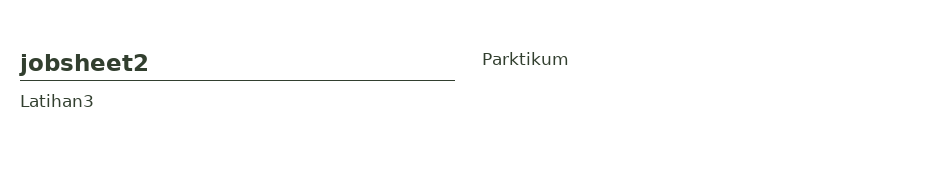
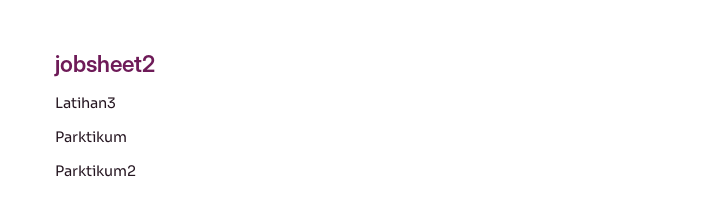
(569, 58) none -> [55,165,136,177] // Parktikum2

